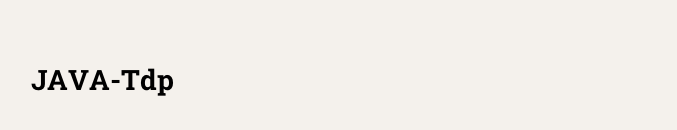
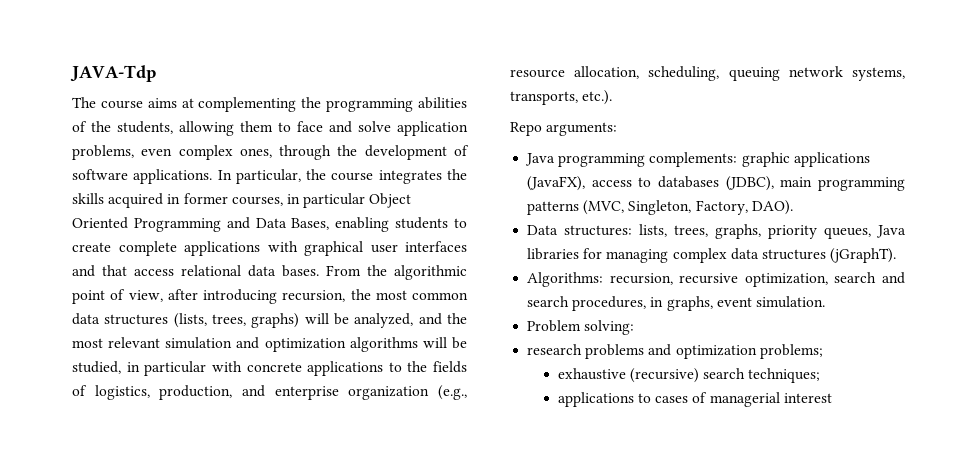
(174, 82) none -> [72,97,467,112] [72,121,468,136] [72,145,469,160] [72,169,467,184] [72,193,412,208] [72,217,467,232] [72,241,467,256] [72,265,467,280] [72,289,468,304] [72,313,467,328] [72,337,468,352] [72,361,467,376] [72,385,467,400] [510,66,905,81] [510,90,613,105] [510,122,618,136] [525,152,870,167] [527,176,905,191] [527,200,793,215] [527,224,906,239] [527,248,897,263] [527,272,905,287] [527,296,825,311] [527,320,635,335] [527,344,823,359] [557,368,821,383] [557,392,832,407] // The course aims at complementing the programming abilities of the students, allowing them to face and solve application problems, even complex ones, through the development of software applications. In particular, the course integrates the skills acquired in former courses, in particular Object Oriented Programming and Data Bases, enabling students to create complete applications with graphical user interfaces and that access relational data bases. From the algorithmic point of view, after introducing recursion, the most common data structures (lists, trees, graphs) will be analyzed, and the most relevant simulation and optimization algorithms will be studied, in particular with concrete applications to the fields of logistics, production, and enterprise organization (e.g., resource allocation, scheduling, queuing network systems, transports, etc.). // Repo arguments: // Java programming complements: graphic applications (JavaFX), access to databases (JDBC), main programming patterns (MVC, Singleton, Factory, DAO). // Data structures: lists, trees, graphs, priority queues, Java libraries for managing complex data structures (jGraphT). // Algorithms: recursion, recursive optimization, search and search procedures, in graphs, event simulation. // Problem solving: // research problems and optimization problems; // exhaustive (recursive) search techniques; // applications to cases of managerial interest

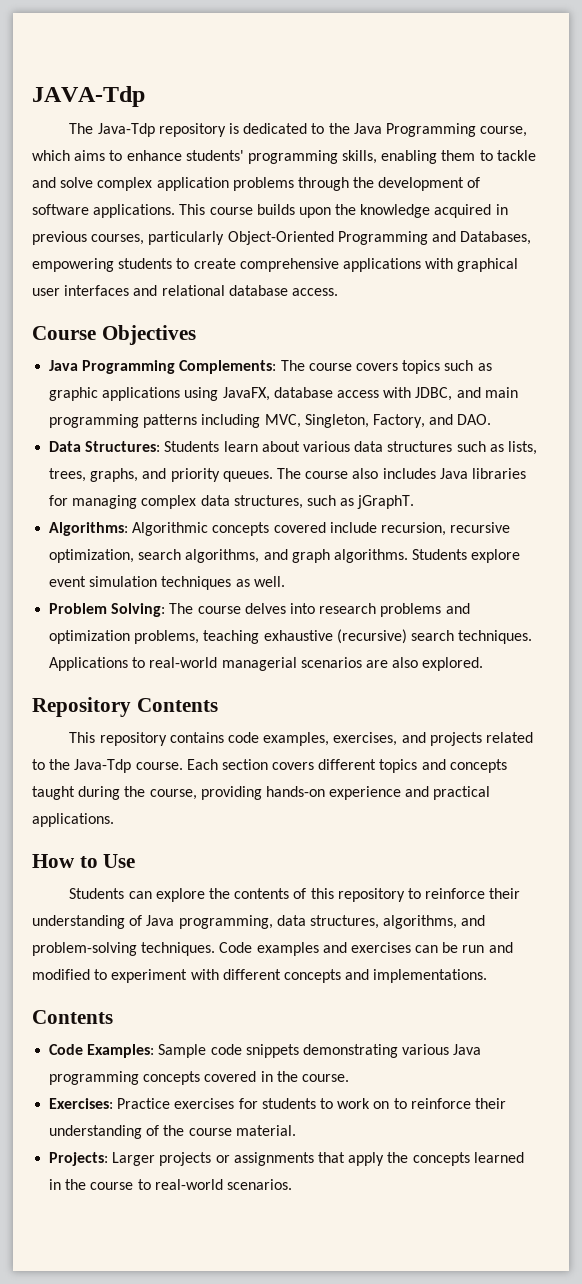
[100,97,467,112] [72,121,234,136] course aims at complementing the programming abilities of the students, allowing -> [97,123,528,137] [32,150,438,164] Java-Tdp repository is dedicated to the Java Programming course, which aims to enhance students' programming skills, enabling
[297,121,323,132] face -> [496,150,536,161] tackle
[397,121,468,136] [72,145,272,160] application problems, even complex ones, -> [97,177,294,191] complex application problems
[217,169,467,184] [72,193,412,208] [72,217,390,232] In particular, the course integrates the skills acquired in former courses, in particular Object Oriented Programming and Data Bases, enabling -> [179,204,508,218] [32,231,532,245] [32,258,114,272] This course builds upon the knowledge acquired in previous courses, particularly Object-Oriented Programming and Databases, empowering
[118,241,177,256] complete -> [239,258,339,272] comprehensive
[102,265,467,280] [72,289,468,304] [72,313,467,328] [72,337,468,352] [72,361,467,376] [72,385,467,400] [510,66,905,81] [510,90,613,105] [510,122,618,136] [525,152,870,167] [527,176,905,191] [527,200,793,215] [527,224,872,239] that access relational data bases. From the algorithmic point of view, after introducing recursion, the most common data structures (lists, trees, graphs) will be analyzed, and the most relevant simulation and optimization algorithms will be studied, in particular with concrete applications to the fields of logistics, production, and enterprise organization (e.g., resource allocation, scheduling, queuing network systems, transports, etc.). // Repo arguments: // Java programming complements: graphic applications (JavaFX), access to databases (JDBC), main programming patterns (MVC, Singleton, Factory, DAO). // Data structures: lists, trees, graphs, priority queues, -> [161,285,338,296] [32,325,196,345] [49,360,492,374] [49,387,518,401] [49,414,492,428] [49,441,537,455] [49,468,436,482] relational database access. // Course Objectives // Java Programming Complements: The course covers topics such as graphic applications using JavaFX, database access with JDBC, and main programming patterns including MVC, Singleton, Factory, and DAO. // Data Structures: Students learn about various data structures such as lists, trees, graphs, and priority queues. The course also includes
[761,248,897,263] [527,272,905,287] [527,296,825,311] [527,320,635,335] structures (jGraphT). // Algorithms: recursion, recursive optimization, search and search procedures, in graphs, event simulation. // Problem solving: // -> [233,495,415,509] [49,522,511,536] [49,549,521,563] [49,576,285,590] [49,603,315,617] structures, such as jGraphT. // Algorithms: Algorithmic concepts covered include recursion, recursive optimization, search algorithms, and graph algorithms. Students explore event simulation techniques as well. // Problem Solving: The course delves into
[759,344,823,359] problems; // -> [134,630,260,644] problems, teaching
[748,368,821,383] [557,392,832,407] techniques; // applications to cases of managerial interest -> [458,630,533,644] [49,657,484,671] [32,697,218,717] [69,732,533,746] [32,759,507,773] [32,786,491,800] [32,813,114,827] [32,854,136,868] [69,888,521,902] [32,915,486,929] [32,942,513,956] [32,969,488,983] [32,1010,113,1024] [49,1044,482,1058] [49,1071,349,1085] [49,1098,506,1109] [49,1125,296,1139] [49,1152,524,1166] [49,1179,292,1190] techniques. Applications to real-world managerial scenarios are also explored. // Repository Contents // This repository contains code examples, exercises, and projects related to the Java-Tdp course. Each section covers different topics and concepts taught during the course, providing hands-on experience and practical applications. // How to Use // Students can explore the contents of this repository to reinforce their understanding of Java programming, data structures, algorithms, and problem-solving techniques. Code examples and exercises can be run and modified to experiment with different concepts and implementations. // Contents // Code Examples: Sample code snippets demonstrating various Java programming concepts covered in the course. // Exercises: Practice exercises for students to work on to reinforce their understanding of the course material. // Projects: Larger projects or assignments that apply the concepts learned in the course to real-world scenarios.

